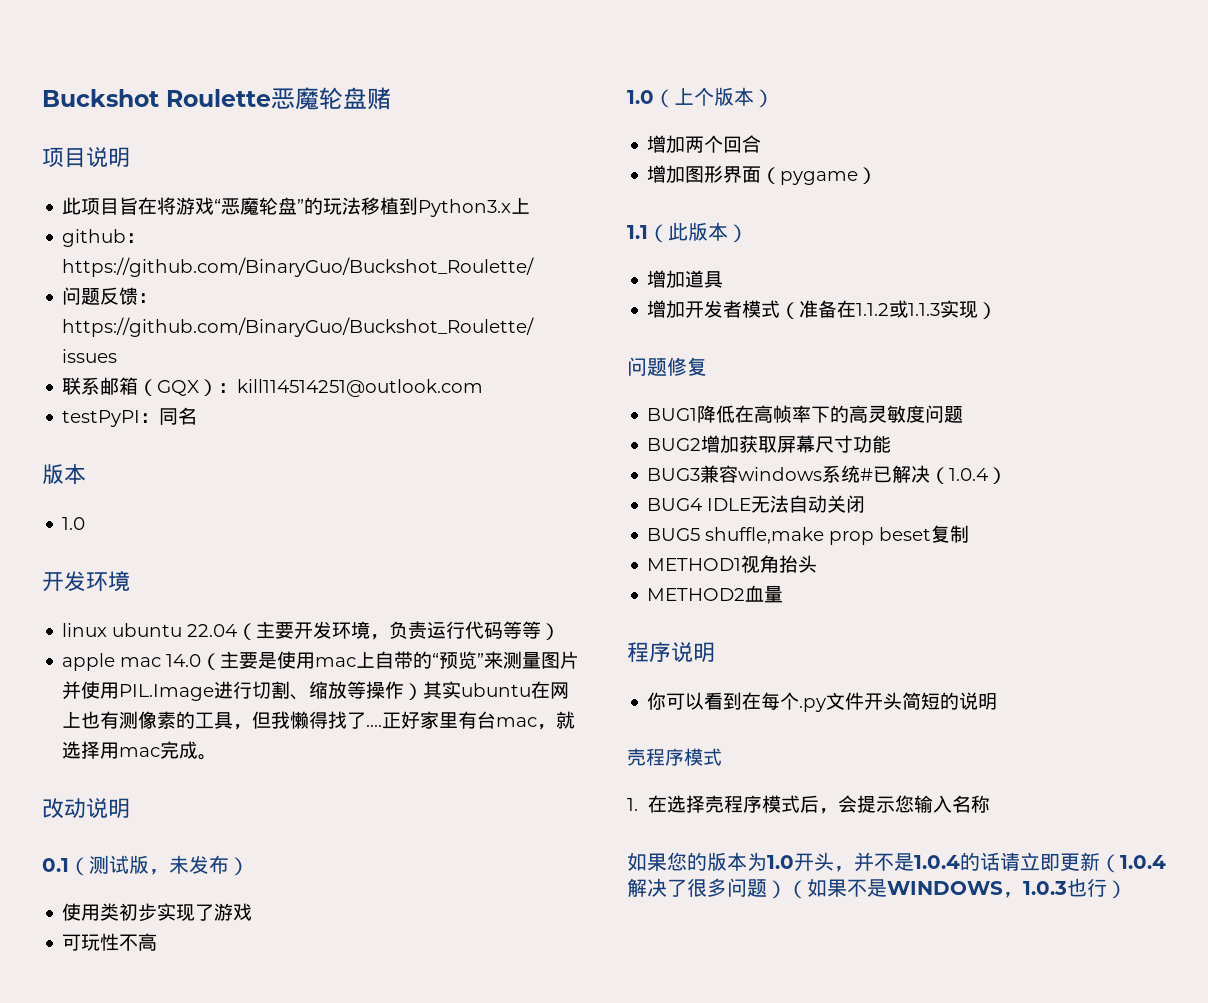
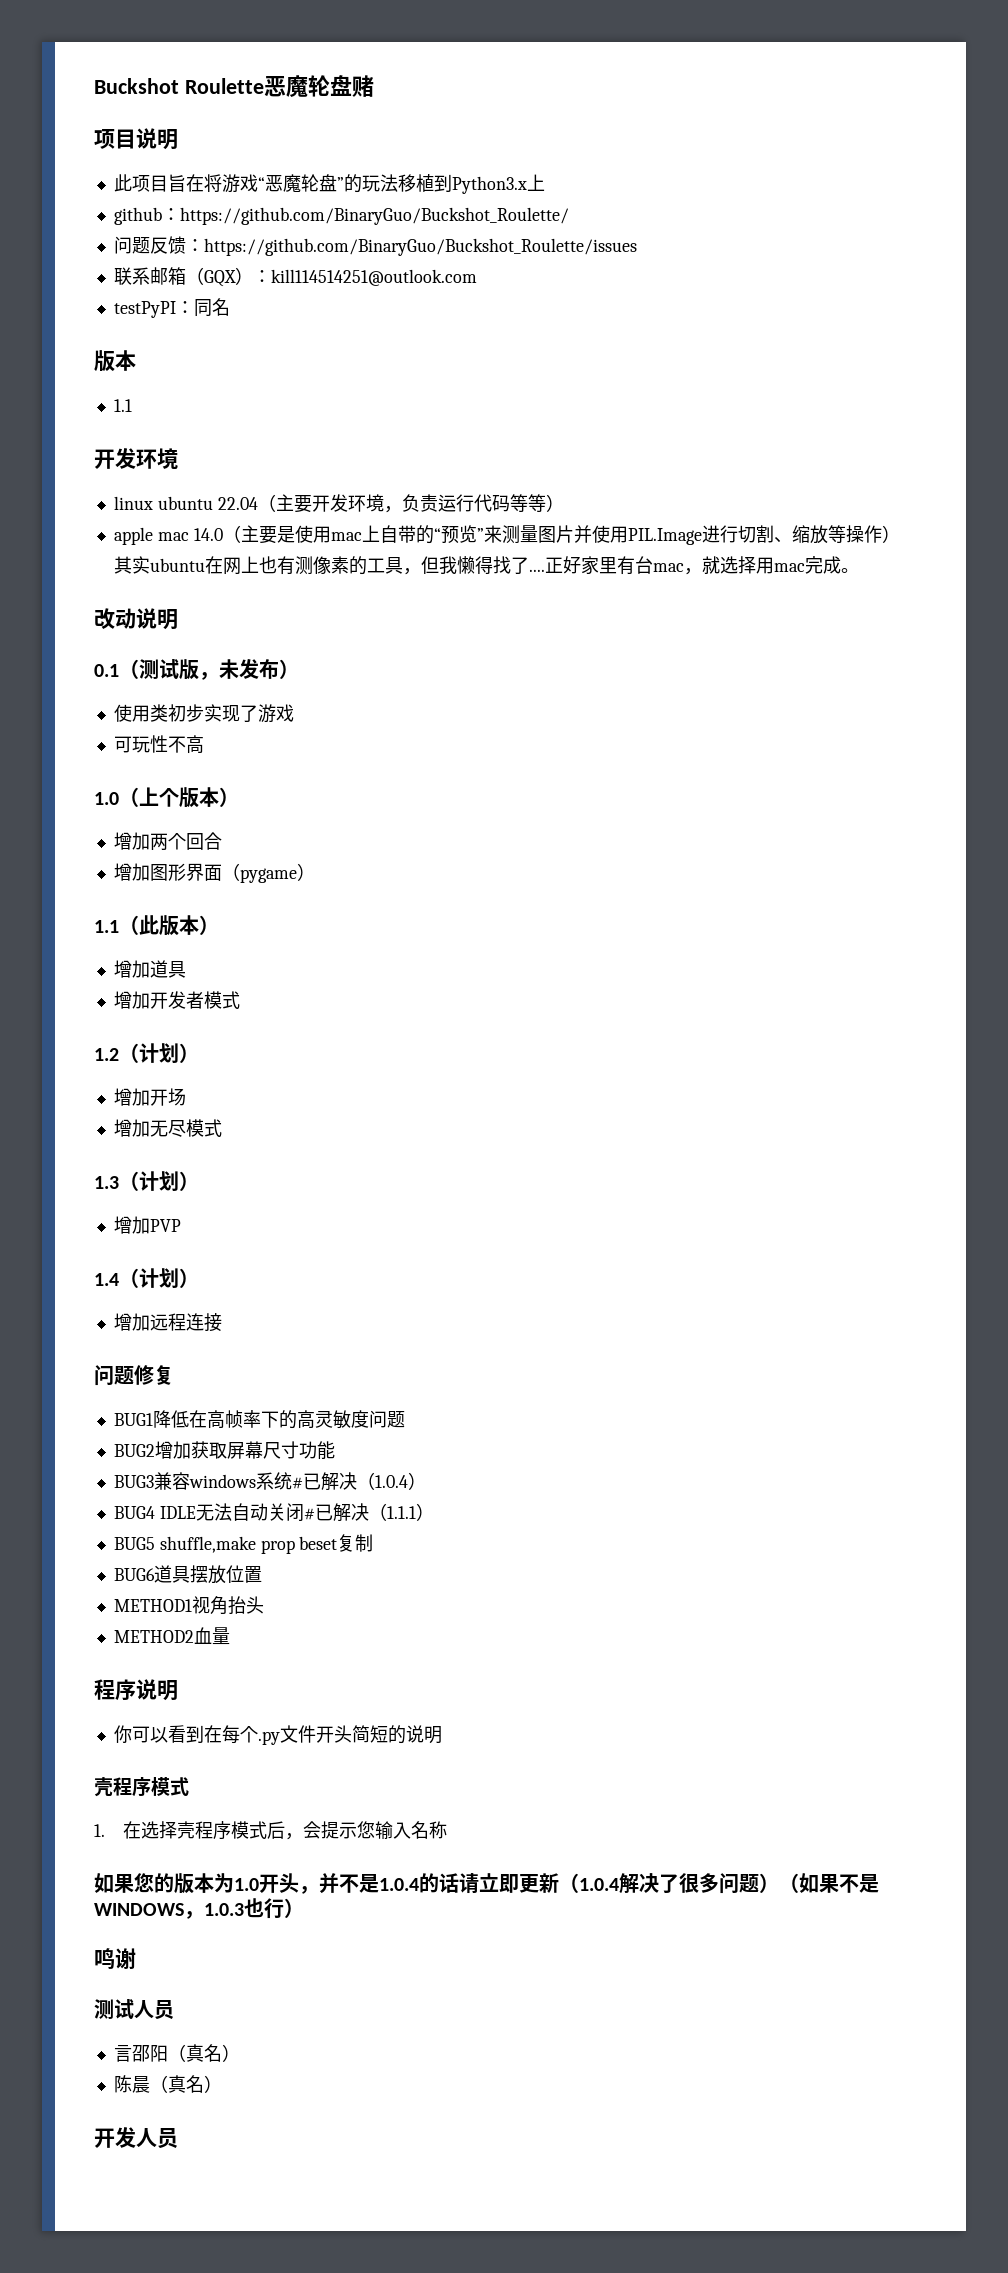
[62,517,86,530] 1.0 -> [113,399,132,412] 1.1
[780,300,998,319] （准备在1.1.2或1.1.3实现） -> [94,1043,199,1063] [113,1088,186,1106] [113,1119,222,1137] [94,1171,199,1191] [113,1216,181,1234] [94,1268,199,1288] [113,1313,222,1332] // 1.2（计划） // 增加开场 // 增加无尽模式 // 1.3（计划） // 增加PVP // 1.4（计划） // 增加远程连接
(866, 504) none -> [303,1503,434,1522] #已解决（1.1.1）
(970, 534) none -> [113,1565,262,1584] // BUG6道具摆放位置
(1127, 889) none -> [94,1948,136,1969] [94,1999,174,2020] [113,2044,240,2062] [113,2075,222,2093] [94,2127,178,2149] // 鸣谢 // 测试人员 // 言邵阳（真名） // 陈晨（真名） // 开发人员

